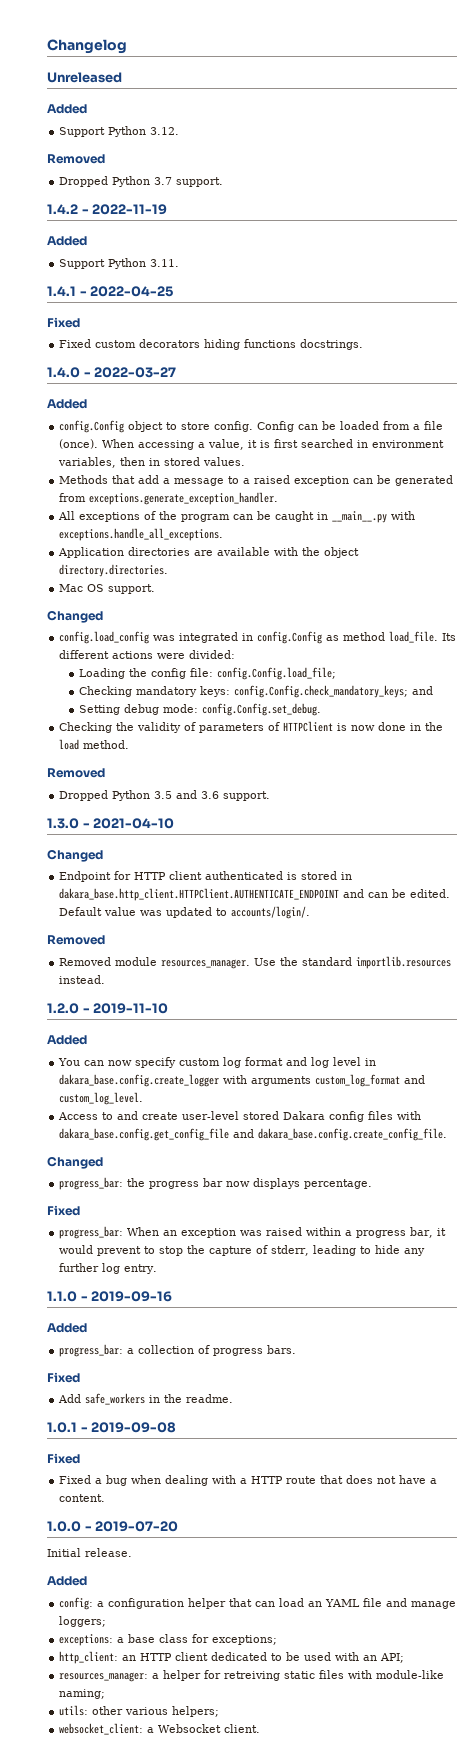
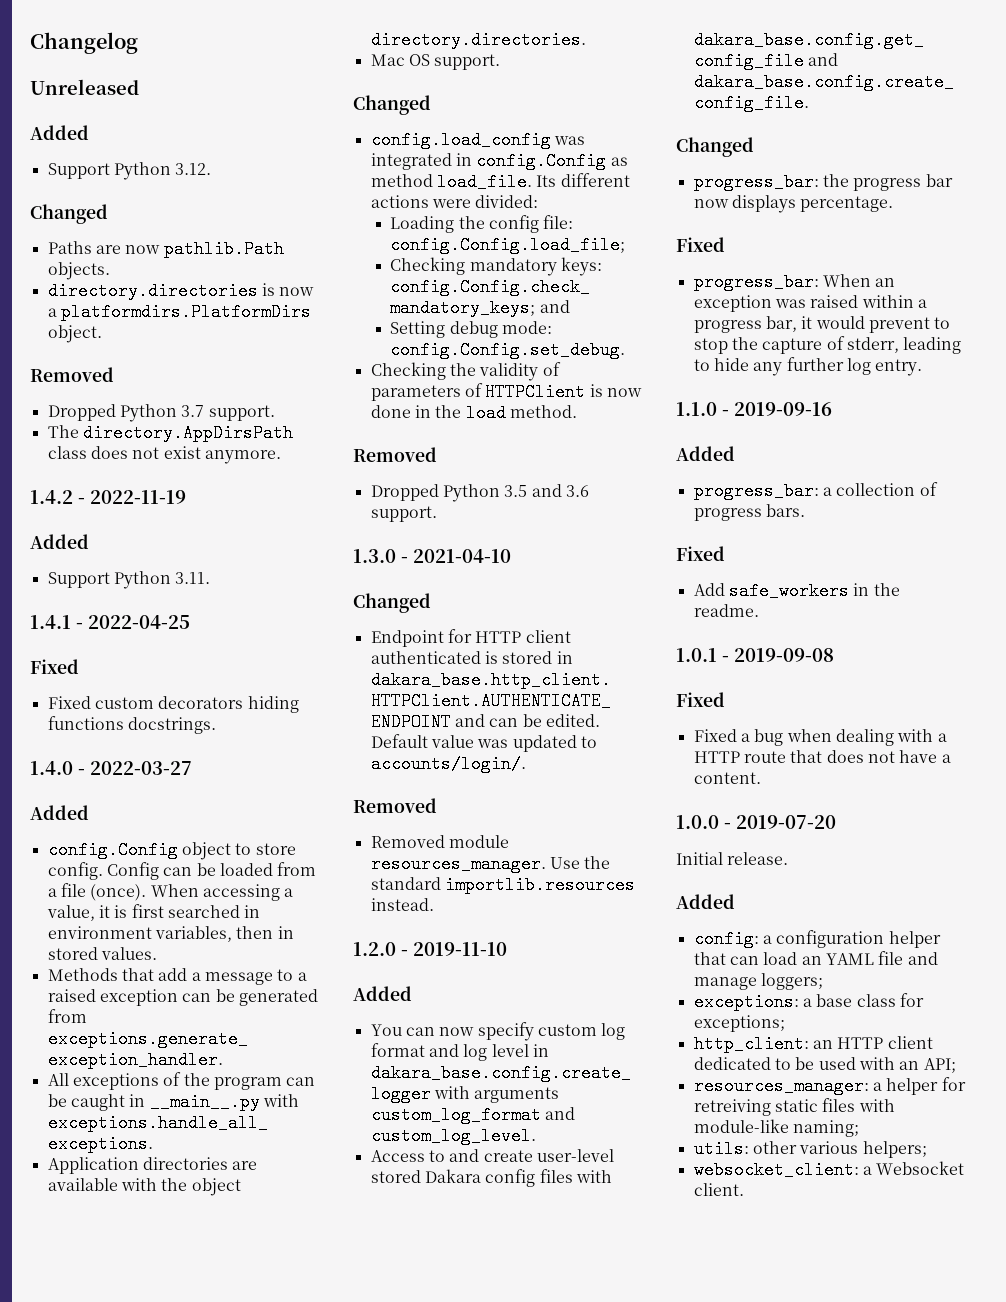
(180, 131) none -> [30,204,108,224] [47,240,284,258] [47,262,110,280] [47,282,315,300] [47,303,311,321] [47,325,102,343] // Changed // Paths are now pathlib.Path objects. // directory.directories is now a platformdirs.PlatformDirs object.
(224, 182) none -> [47,424,293,442] [47,446,281,464] // The directory.AppDirsPath class does not exist anymore.

